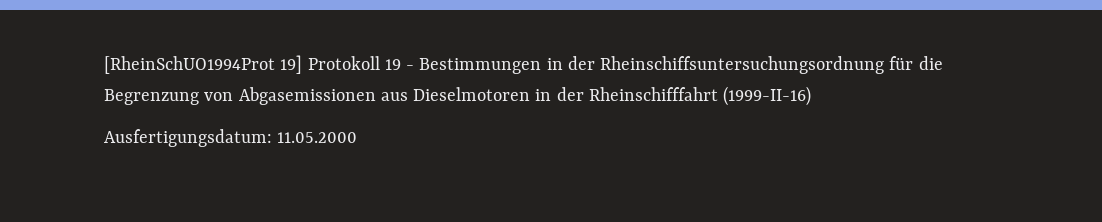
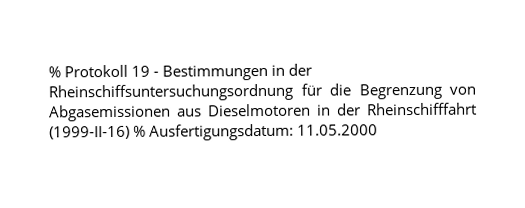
[104,55,303,74] [RheinSchUO1994Prot 19] -> [48,66,61,78] %
(812, 96) // -> [133,125,147,137] %

